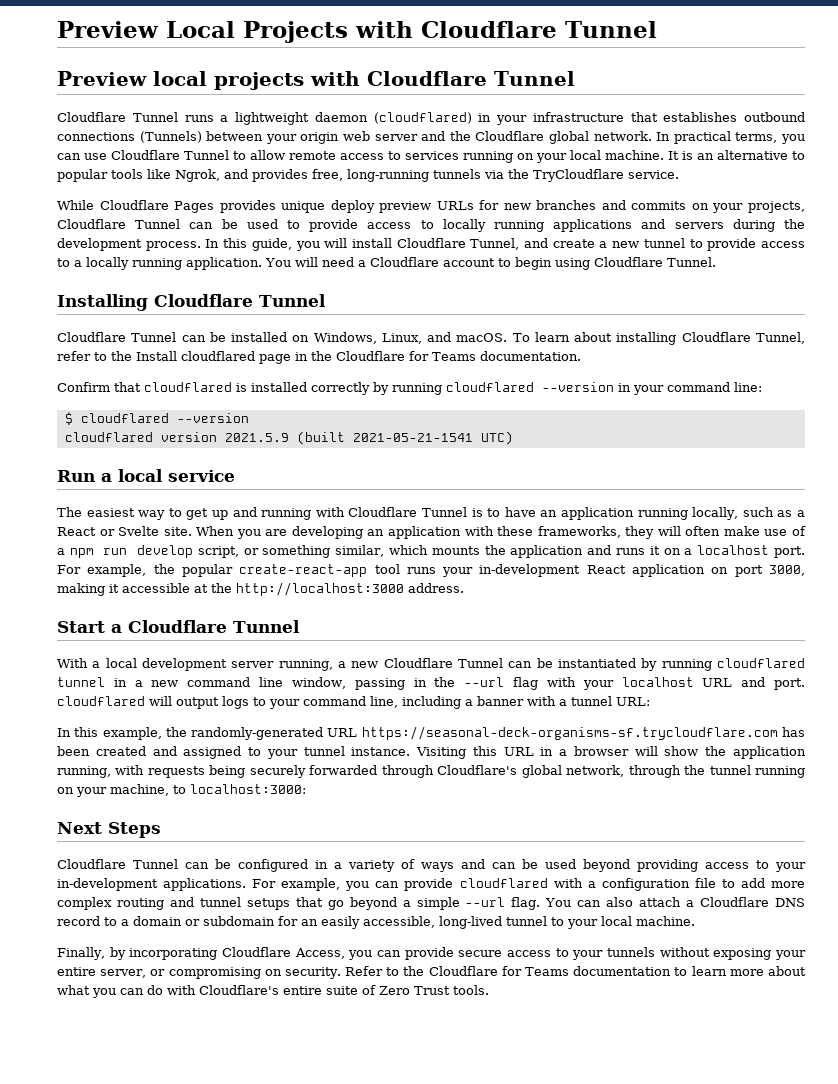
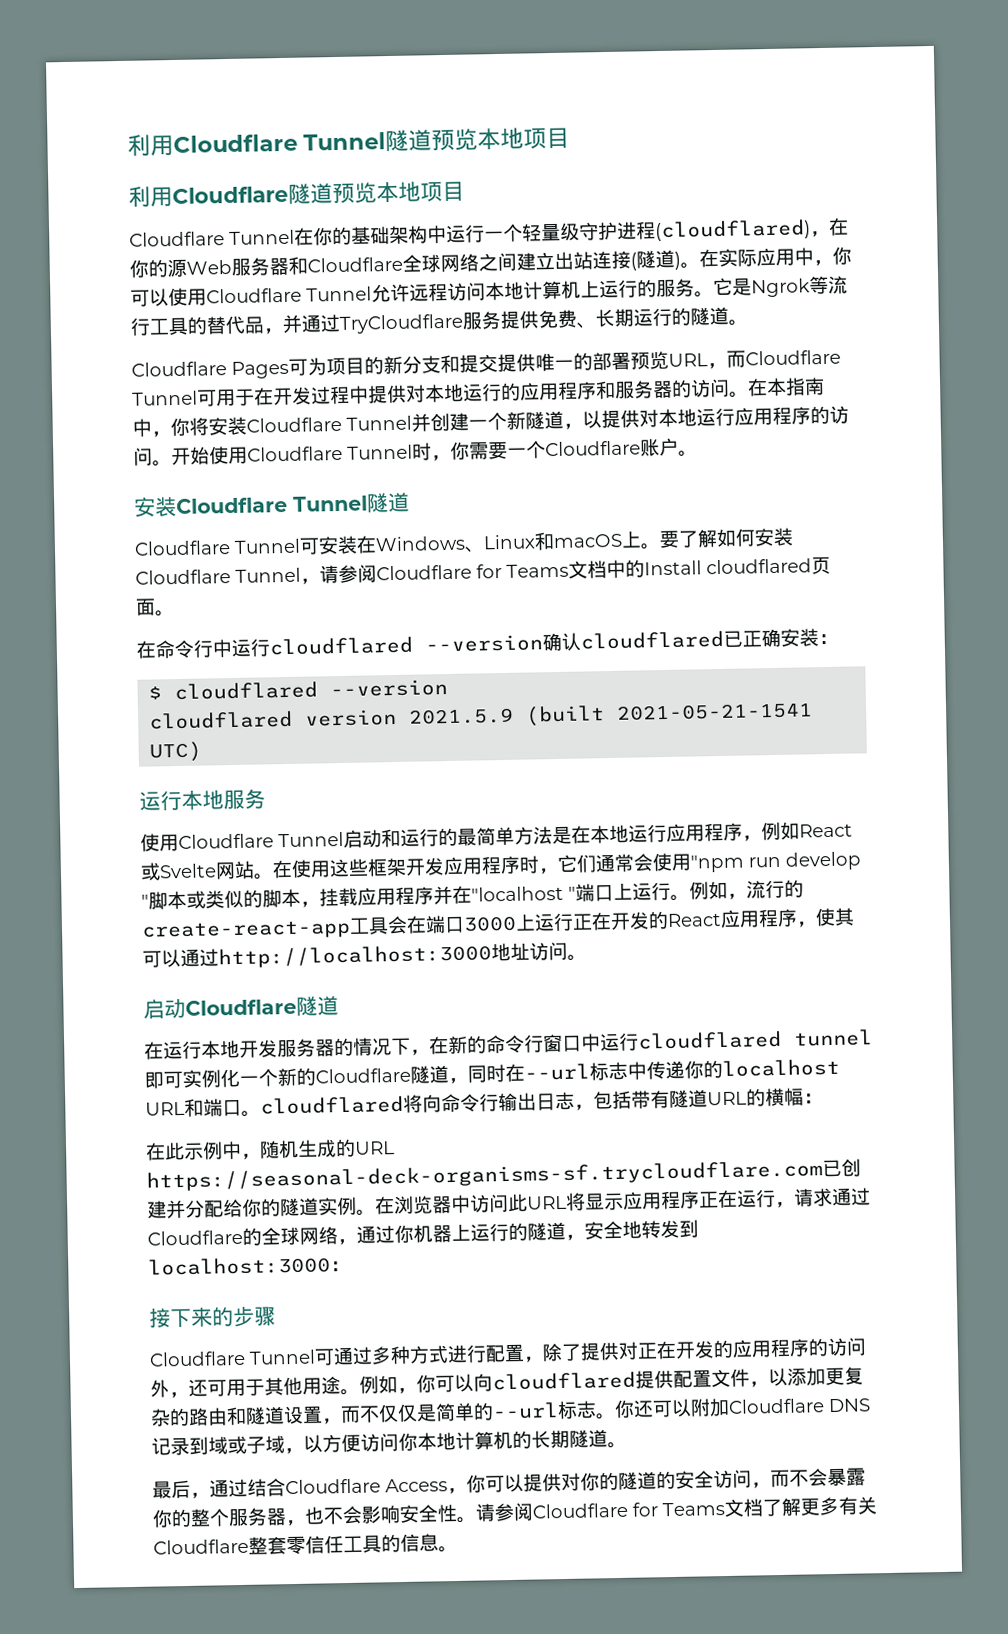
[57,21,657,43] [57,71,575,90] [57,112,805,125] [57,131,806,144] [57,150,805,163] [57,169,679,182] [57,200,805,213] [57,219,805,232] [57,238,806,251] [57,257,716,270] [57,294,326,311] [57,332,805,345] [57,351,581,364] [57,382,762,395] Preview Local Projects with Cloudflare Tunnel // Preview local projects with Cloudflare Tunnel // Cloudflare Tunnel runs a lightweight daemon (cloudflared) in your infrastructure that establishes outbound connections (Tunnels) between your origin web server and the Cloudflare global network. In practical terms, you can use Cloudflare Tunnel to allow remote access to services running on your local machine. It is an alternative to popular tools like Ngrok, and provides free, long-running tunnels via the TryCloudflare service. // While Cloudflare Pages provides unique deploy preview URLs for new branches and commits on your projects, Cloudflare Tunnel can be used to provide access to locally running applications and servers during the development process. In this guide, you will install Cloudflare Tunnel, and create a new tunnel to provide access to a locally running application. You will need a Cloudflare account to begin using Cloudflare Tunnel. // Installing Cloudflare Tunnel // Cloudflare Tunnel can be installed on Windows, Linux, and macOS. To learn about installing Cloudflare Tunnel, refer to the Install cloudflared page in the Cloudflare for Teams documentation. // Confirm that cloudflared is installed correctly by running cloudflared --version in your command line: -> [127,127,571,157] [128,181,465,207] [129,217,849,247] [129,246,852,278] [130,275,848,307] [130,306,748,336] [131,349,841,379] [132,377,825,407] [132,405,849,438] [133,437,698,467] [134,492,410,517] [134,527,794,556] [135,556,831,585] [135,598,175,617] [136,628,838,659] 利用Cloudflare Tunnel隧道预览本地项目 // 利用Cloudflare隧道预览本地项目 // Cloudflare Tunnel在你的基础架构中运行一个轻量级守护进程(cloudflared)，在你的源Web服务器和Cloudflare全球网络之间建立出站连接(隧道)。在实际应用中，你可以使用Cloudflare Tunnel允许远程访问本地计算机上运行的服务。它是Ngrok等流行工具的替代品，并通过TryCloudflare服务提供免费、长期运行的隧道。 // Cloudflare Pages可为项目的新分支和提交提供唯一的部署预览URL，而Cloudflare Tunnel可用于在开发过程中提供对本地运行的应用程序和服务器的访问。在本指南中，你将安装Cloudflare Tunnel并创建一个新隧道，以提供对本地运行应用程序的访问。开始使用Cloudflare Tunnel时，你需要一个Cloudflare账户。 // 安装Cloudflare Tunnel隧道 // Cloudflare Tunnel可安装在Windows、Linux和macOS上。要了解如何安装Cloudflare Tunnel，请参阅Cloudflare for Teams文档中的Install cloudflared页面。 // 在命令行中运行cloudflared --version确认cloudflared已正确安装：
[57,469,235,482] [57,507,805,520] [57,526,806,539] [57,545,805,558] [57,564,805,577] [57,582,464,596] [57,620,300,633] [57,658,805,671] [57,677,805,690] [57,696,650,709] [57,726,805,740] [57,746,806,759] [57,765,805,778] [57,784,306,797] [57,822,161,838] [57,859,806,872] [57,878,805,891] [57,897,805,910] [57,916,695,929] [57,947,806,960] [57,966,806,979] [57,985,489,998] Run a local service // The easiest way to get up and running with Cloudflare Tunnel is to have an application running locally, such as a React or Svelte site. When you are developing an application with these frameworks, they will often make use of a npm run develop script, or something similar, which mounts the application and runs it on a localhost port. For example, the popular create-react-app tool runs your in-development React application on port 3000, making it accessible at the http://localhost:3000 address. // Start a Cloudflare Tunnel // With a local development server running, a new Cloudflare Tunnel can be instantiated by running cloudflared tunnel in a new command line window, passing in the --url flag with your localhost URL and port. cloudflared will output logs to your command line, including a banner with a tunnel URL: // In this example, the randomly-generated URL https://seasonal-deck-organisms-sf.trycloudflare.com has been created and assigned to your tunnel instance. Visiting this URL in a browser will show the application running, with requests being securely forwarded through Cloudflare's global network, through the tunnel running on your machine, to localhost:3000: // Next Steps // Cloudflare Tunnel can be configured in a variety of ways and can be used beyond providing access to your in-development applications. For example, you can provide cloudflared with a configuration file to add more complex routing and tunnel setups that go beyond a simple --url flag. You can also attach a Cloudflare DNS record to a domain or subdomain for an easily accessible, long-lived tunnel to your local machine. // Finally, by incorporating Cloudflare Access, you can provide secure access to your tunnels without exposing your entire server, or compromising on security. Refer to the Cloudflare for Teams documentation to learn more about what you can do with Cloudflare's entire suite of Zero Trust tools. -> [139,788,266,811] [140,821,853,852] [140,851,862,881] [141,879,804,910] [141,907,855,941] [142,941,587,969] [143,995,339,1019] [144,1029,873,1060] [144,1058,840,1089] [145,1087,823,1117] [145,1138,395,1161] [146,1158,861,1192] [147,1187,871,1219] [147,1219,699,1246] [148,1256,350,1276] [149,1305,276,1328] [149,1337,867,1367] [150,1366,864,1399] [150,1397,871,1427] [151,1429,627,1456] [152,1467,866,1499] [152,1496,877,1528] [153,1533,458,1555] 运行本地服务 // 使用Cloudflare Tunnel启动和运行的最简单方法是在本地运行应用程序，例如React或Svelte网站。在使用这些框架开发应用程序时，它们通常会使用"npm run develop "脚本或类似的脚本，挂载应用程序并在"localhost "端口上运行。例如，流行的create-react-app工具会在端口3000上运行正在开发的React应用程序，使其可以通过http://localhost:3000地址访问。 // 启动Cloudflare隧道 // 在运行本地开发服务器的情况下，在新的命令行窗口中运行cloudflared tunnel即可实例化一个新的Cloudflare隧道，同时在--url标志中传递你的localhost URL和端口。cloudflared将向命令行输出日志，包括带有隧道URL的横幅： // 在此示例中，随机生成的URL https://seasonal-deck-organisms-sf.trycloudflare.com已创建并分配给你的隧道实例。在浏览器中访问此URL将显示应用程序正在运行，请求通过Cloudflare的全球网络，通过你机器上运行的隧道，安全地转发到localhost:3000： // 接下来的步骤 // Cloudflare Tunnel可通过多种方式进行配置，除了提供对正在开发的应用程序的访问外，还可用于其他用途。例如，你可以向cloudflared提供配置文件，以添加更复杂的路由和隧道设置，而不仅仅是简单的--url标志。你还可以附加Cloudflare DNS记录到域或子域，以方便访问你本地计算机的长期隧道。 // 最后，通过结合Cloudflare Access，你可以提供对你的隧道的安全访问，而不会暴露你的整个服务器，也不会影响安全性。请参阅Cloudflare for Teams文档了解更多有关Cloudflare整套零信任工具的信息。

